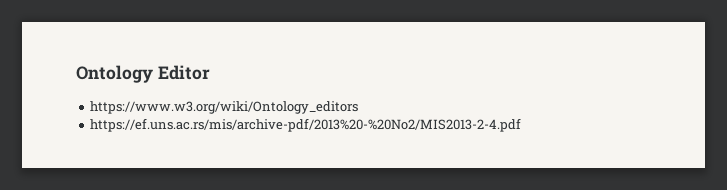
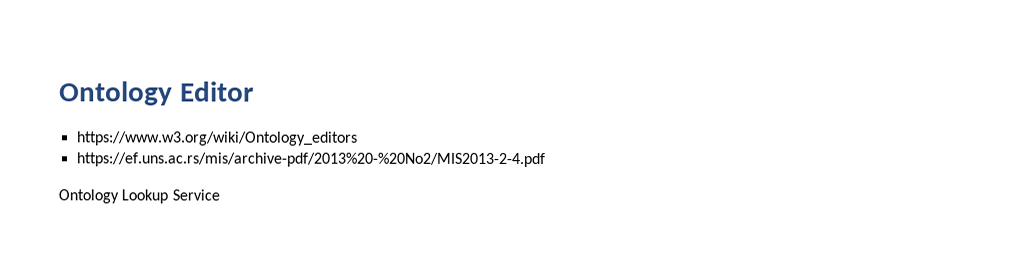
(522, 125) none -> [58,189,220,204] // Ontology Lookup Service

